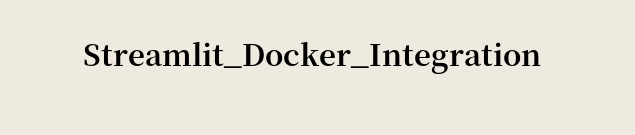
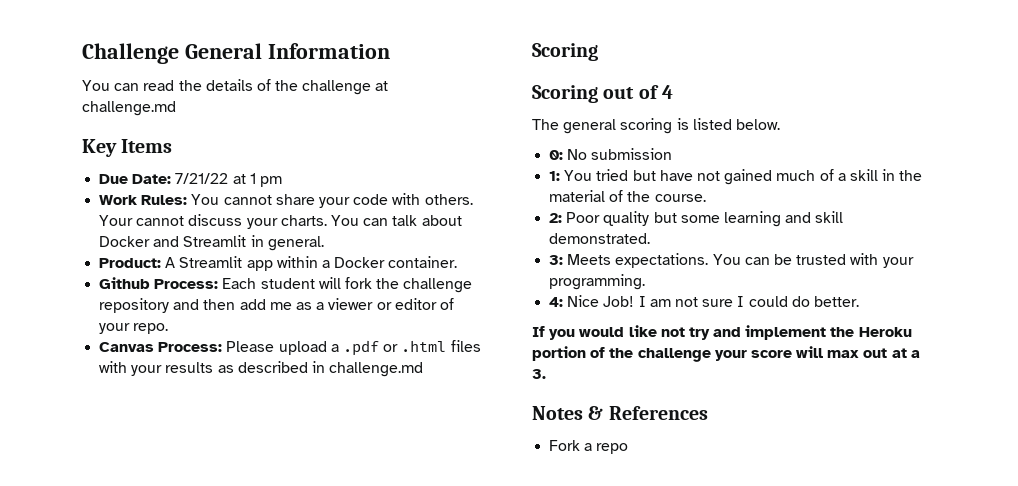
[83,41,541,74] Streamlit_Docker_Integration -> [82,43,390,64] [82,79,389,95] [82,101,176,116] [82,139,173,157] [99,173,282,187] [99,193,473,208] [99,214,462,229] [99,235,324,251] [99,256,458,271] [99,277,473,293] [99,298,454,313] [99,323,169,334] [99,340,481,356] [99,361,424,377] [532,43,598,61] [532,85,673,103] [532,118,780,134] [549,148,673,160] [549,169,923,185] [549,190,706,202] [549,211,844,227] [549,233,651,244] [549,253,914,268] [549,274,646,290] [549,295,859,307] [532,325,912,340] [532,346,920,362] [532,369,546,379] [532,406,708,420] [549,440,629,454] Challenge General Information // You can read the details of the challenge at challenge.md // Key Items // Due Date: 7/21/22 at 1 pm // Work Rules: You cannot share your code with others. Your cannot discuss your charts. You can talk about Docker and Streamlit in general. // Product: A Streamlit app within a Docker container. // Github Process: Each student will fork the challenge repository and then add me as a viewer or editor of your repo. // Canvas Process: Please upload a .pdf or .html files with your results as described in challenge.md // Scoring // Scoring out of 4 // The general scoring is listed below. // 0: No submission // 1: You tried but have not gained much of a skill in the material of the course. // 2: Poor quality but some learning and skill demonstrated. // 3: Meets expectations. You can be trusted with your programming. // 4: Nice Job! I am not sure I could do better. // If you would like not try and implement the Heroku portion of the challenge your score will max out at a 3. // Notes & References // Fork a repo

